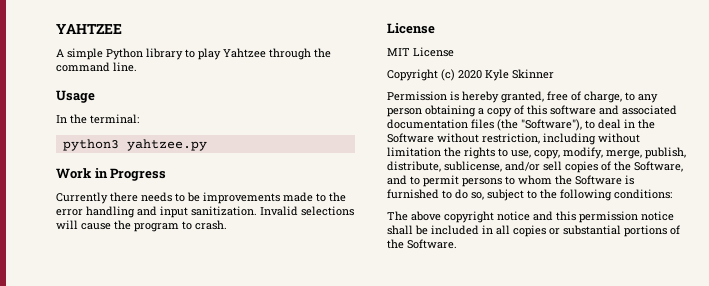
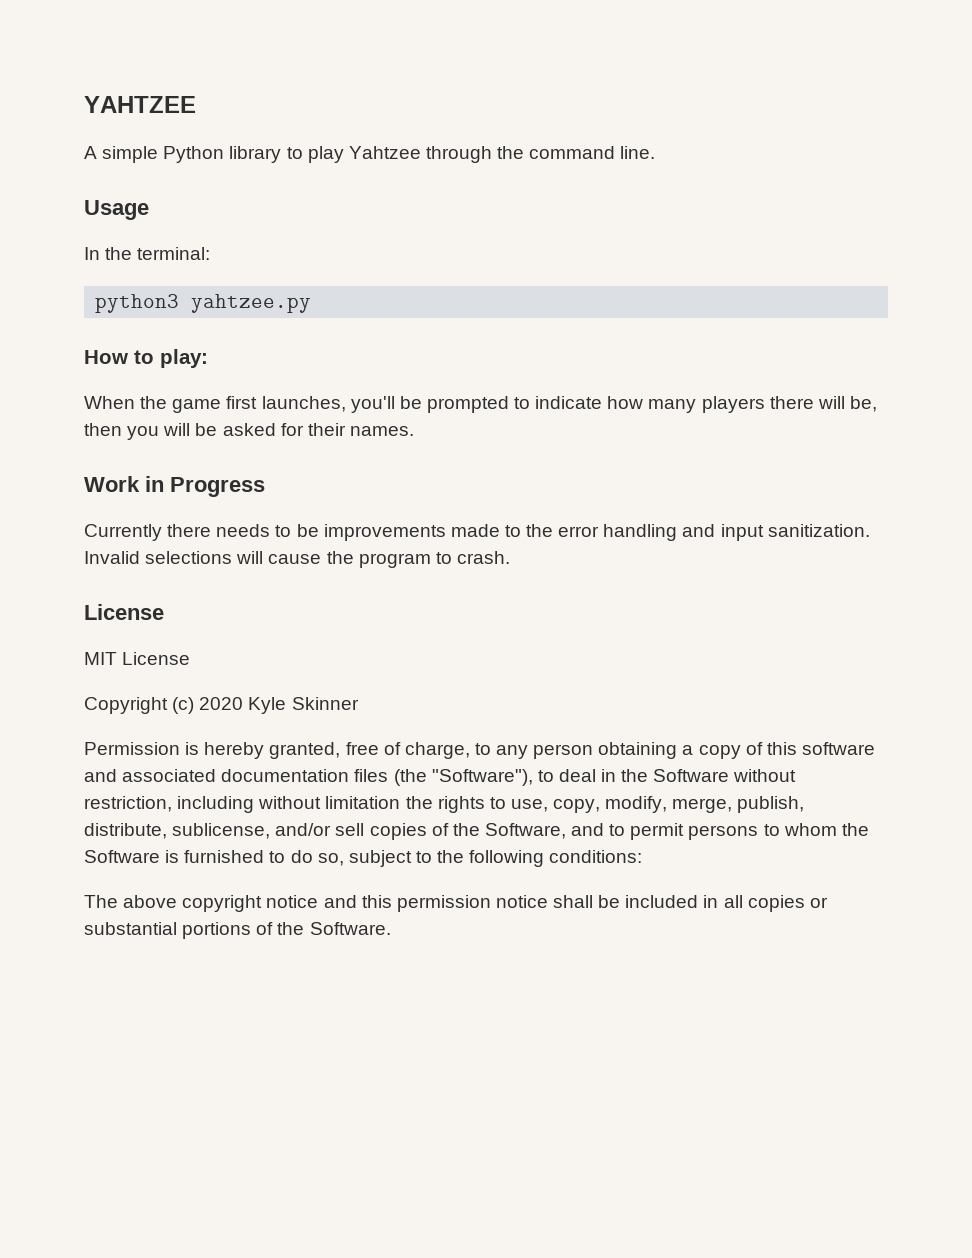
(207, 145) none -> [84,349,208,368] [84,396,877,413] [84,423,414,440] // How to play: // When the game first launches, you'll be prompted to indicate how many players there will be, then you will be asked for their names.

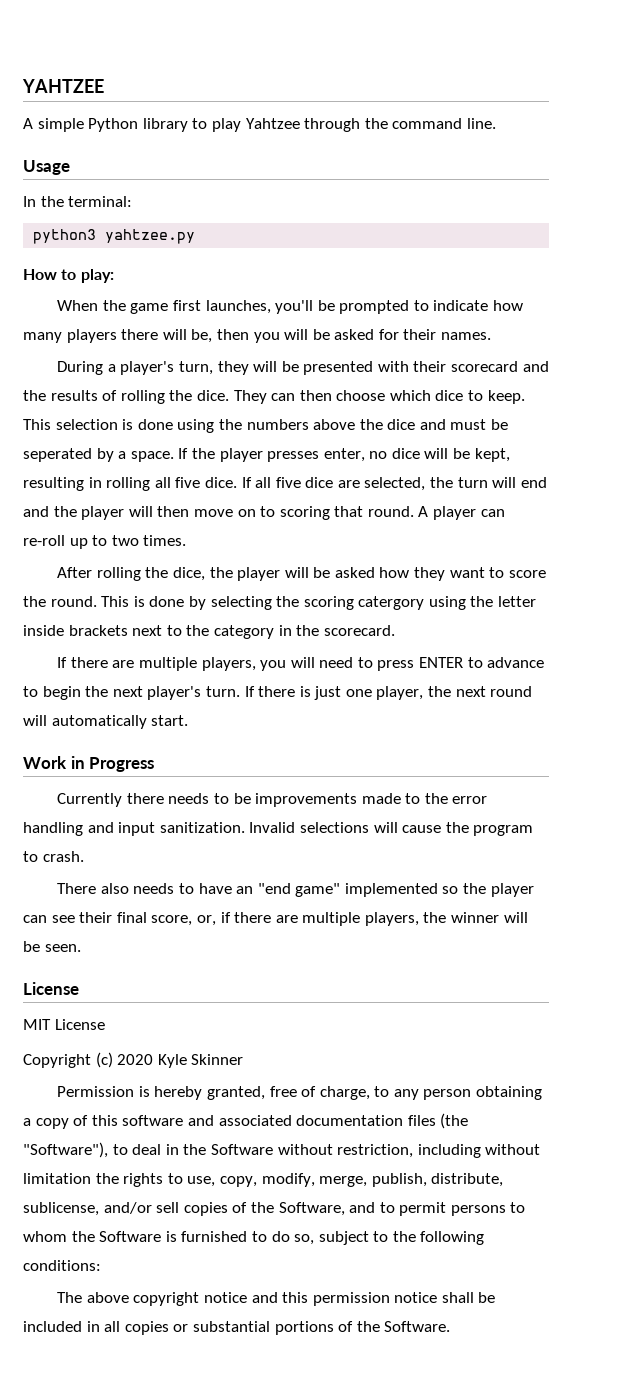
(414, 431) none -> [57,361,549,375] [23,390,525,404] [23,419,509,433] [23,448,510,462] [23,477,547,491] [23,506,505,520] [23,535,187,549] [57,567,546,581] [23,596,537,610] [23,625,395,639] [57,657,545,671] [23,686,533,700] [23,715,189,729] // During a player's turn, they will be presented with their scorecard and the results of rolling the dice. They can then choose which dice to keep. This selection is done using the numbers above the dice and must be seperated by a space. If the player presses enter, no dice will be kept, resulting in rolling all five dice. If all five dice are selected, the turn will end and the player will then move on to scoring that round. A player can re-roll up to two times. // After rolling the dice, the player will be asked how they want to score the round. This is done by selecting the scoring catergory using the letter inside brackets next to the category in the scorecard. // If there are multiple players, you will need to press ENTER to advance to begin the next player's turn. If there is just one player, the next round will automatically start.
(510, 557) none -> [57,883,534,897] [23,912,528,926] [23,941,81,952] // There also needs to have an "end game" implemented so the player can see their final score, or, if there are multiple players, the winner will be seen.

